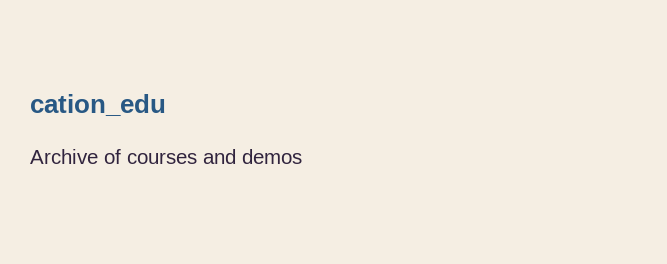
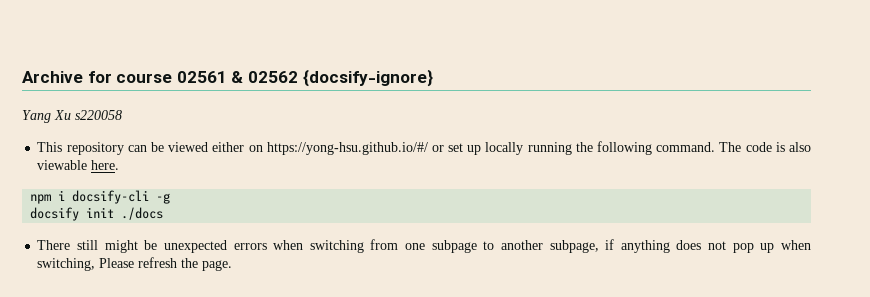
[30,94,166,116] [30,149,302,164] cation_edu // Archive of courses and demos -> [22,69,433,87] [22,110,122,123] [37,141,811,155] [37,160,120,170] [30,190,171,204] [30,207,164,221] [37,239,811,253] [37,257,233,271] Archive for course 02561 & 02562 {docsify-ignore} // Yang Xu s220058 // This repository can be viewed either on https://yong-hsu.github.io/#/ or set up locally running the following command. The code is also viewable here. // npm i docsify-cli -g // docsify init ./docs // There still might be unexpected errors when switching from one subpage to another subpage, if anything does not pop up when switching, Please refresh the page.

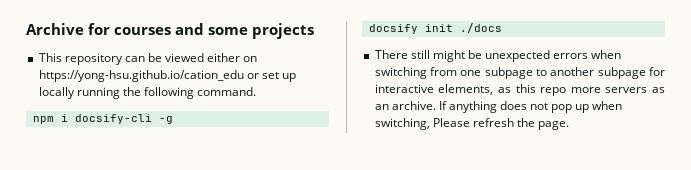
[116,69,433,87] [22,110,122,123] course 02561 & 02562 {docsify-ignore} // Yang Xu s220058 -> [114,23,314,39] courses and some projects
[266,142,428,155] https://yong-hsu.github.io/#/ -> [38,70,244,82] https://yong-hsu.github.io/cation_edu
[719,142,811,152] [37,160,120,170] The code is also viewable here. -> (257, 91) none
[549,239,615,253] subpage, if -> [597,67,665,79] [374,84,665,96] [374,101,447,110] subpage for interactive elements, as this repo more servers as an archive. If

